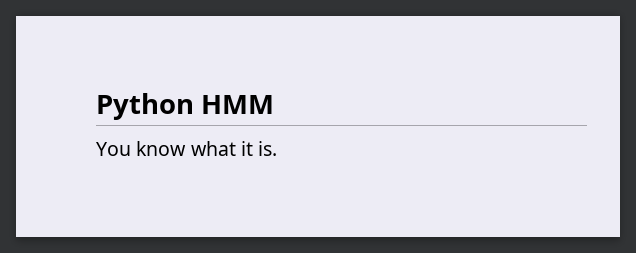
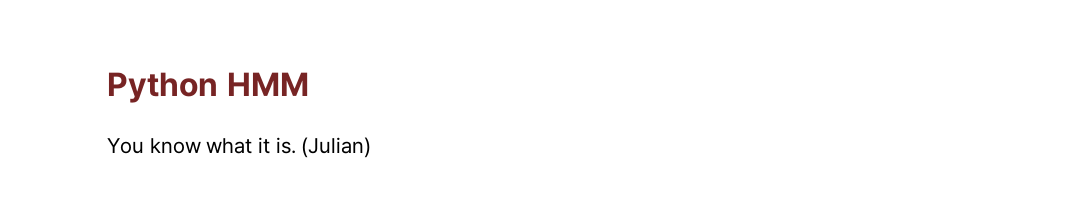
(278, 148) none -> [301,137,372,158] (Julian)

